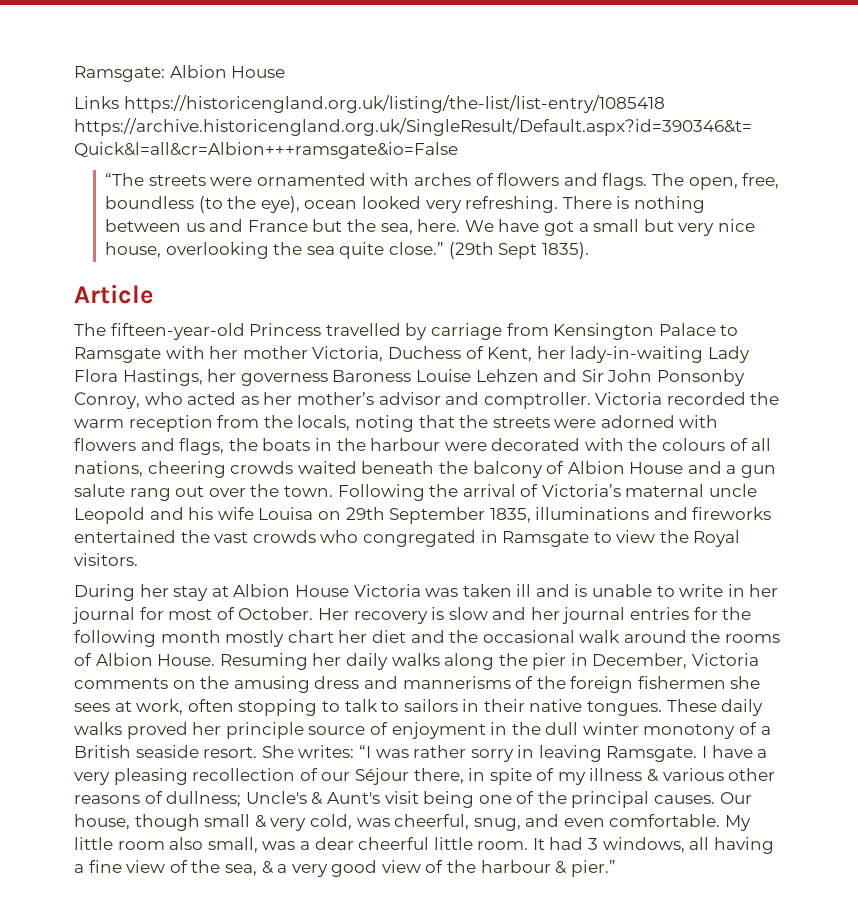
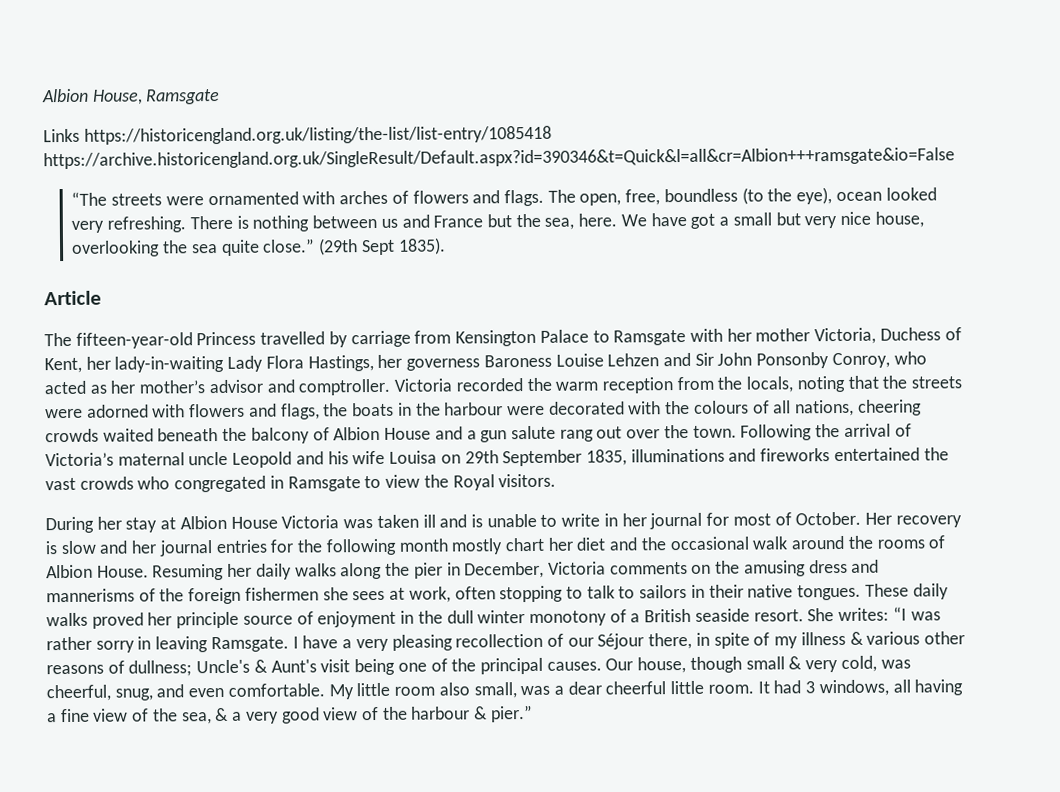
[74,65,286,82] Ramsgate: Albion House -> [42,88,221,105] Albion House, Ramsgate

